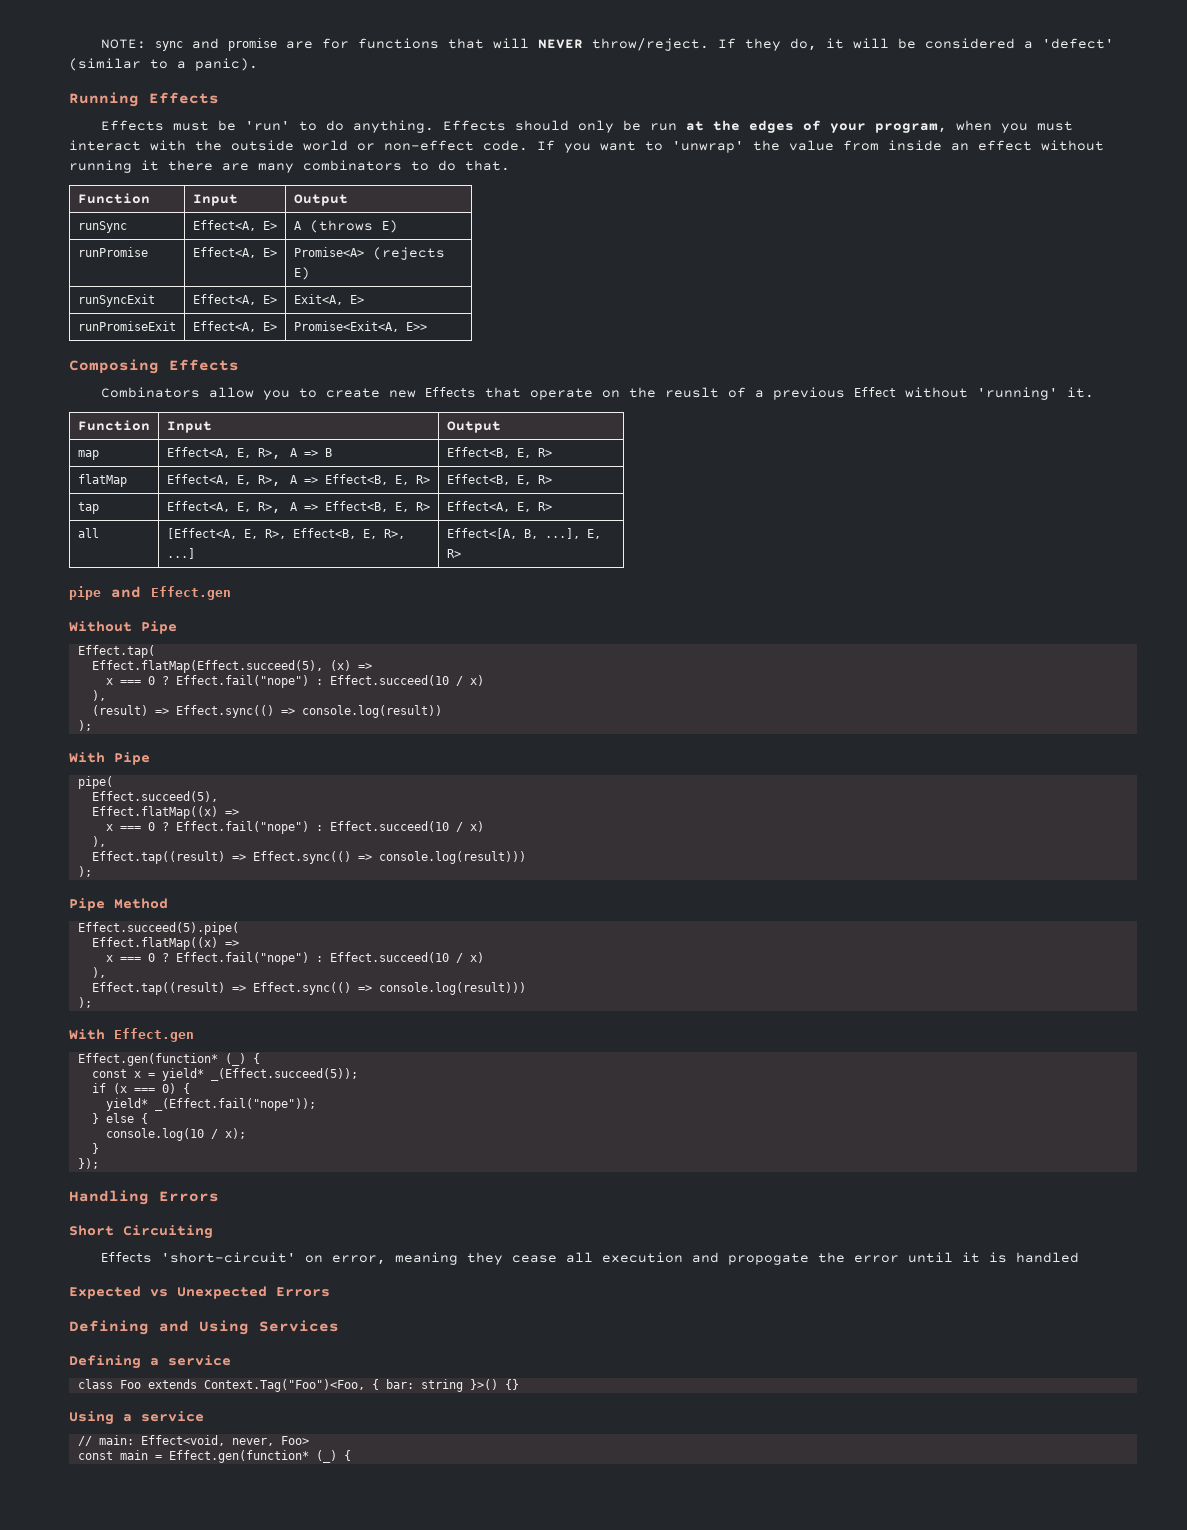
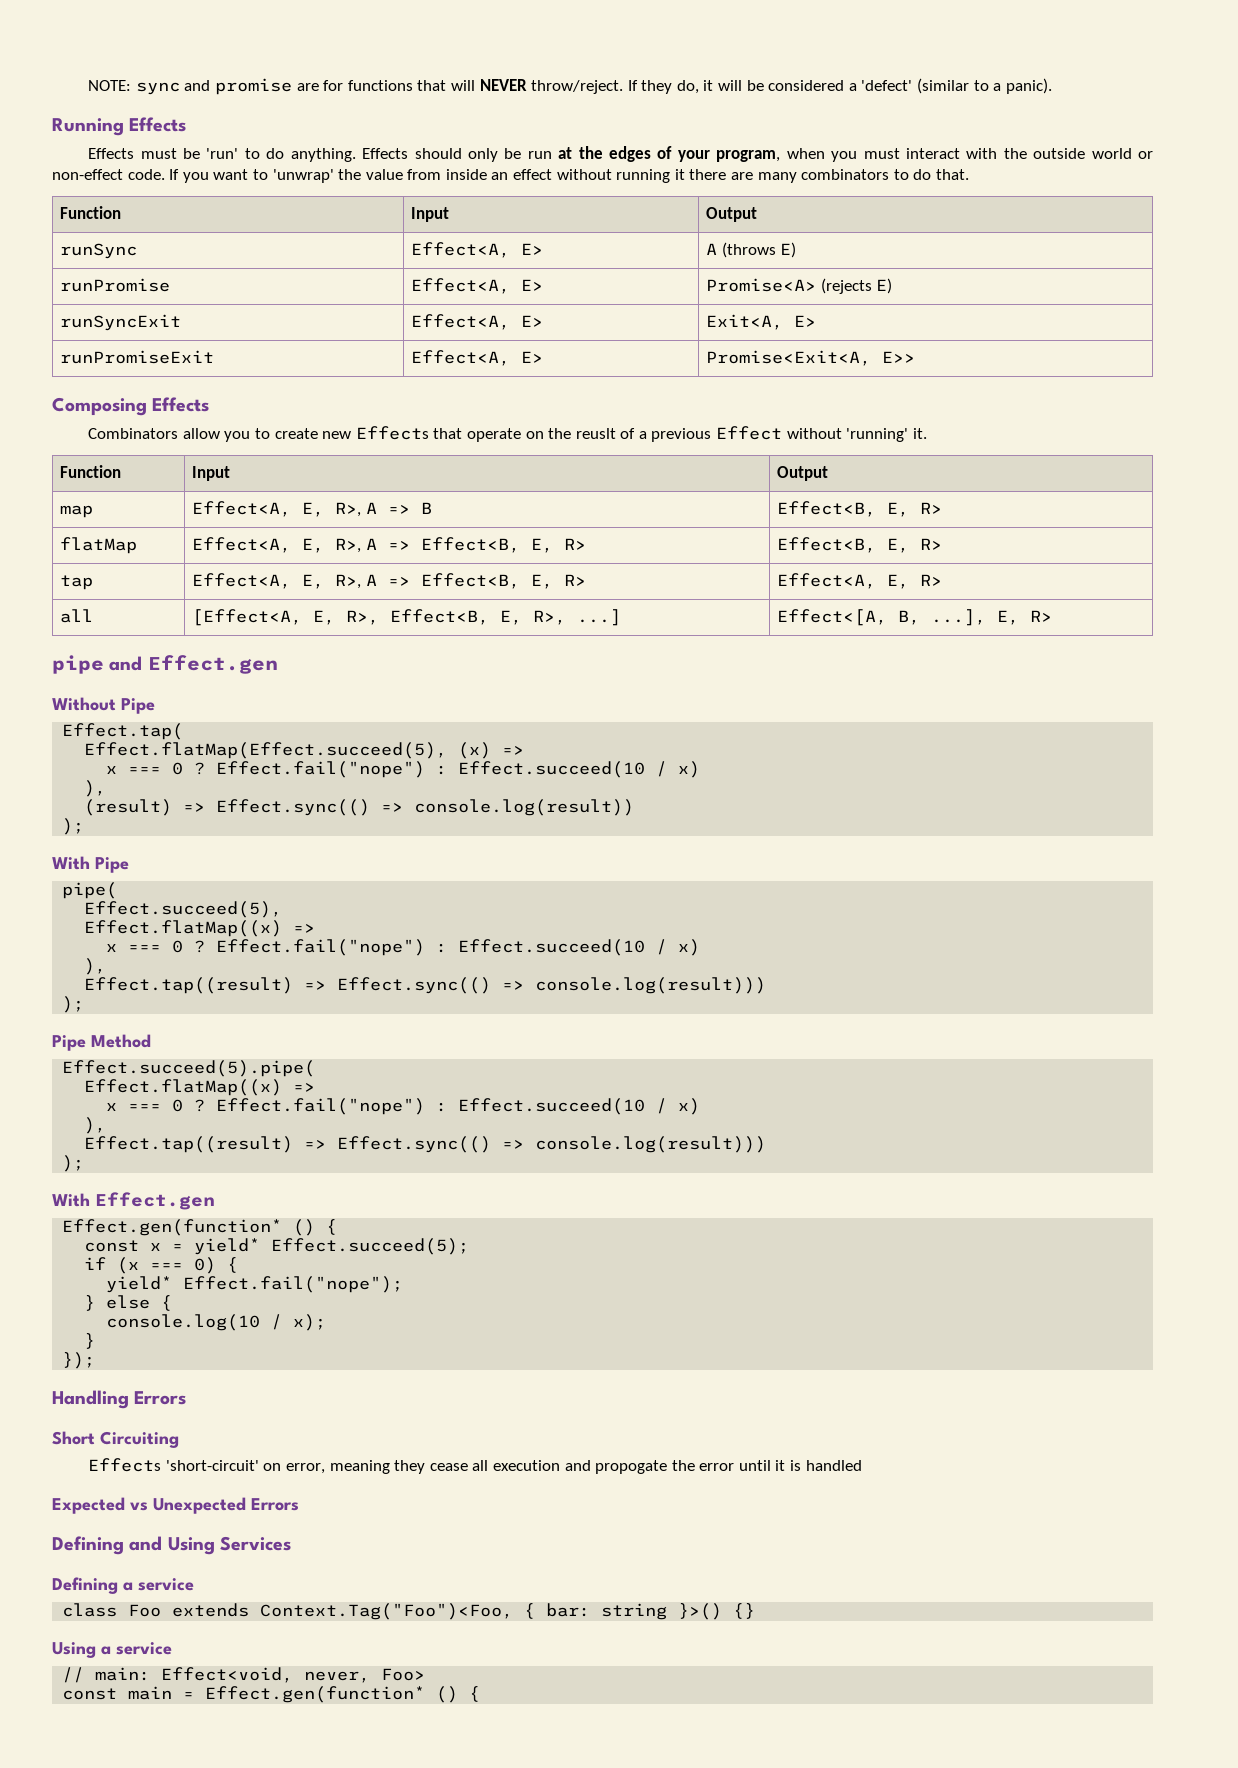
[224,1053,246,1066] (_) -> [293,1219,316,1236] ()
[210,1068,358,1081] _(Effect.succeed(5)); -> [271,1238,470,1255] Effect.succeed(5);
[154,1098,316,1111] _(Effect.fail("nope")); -> [183,1276,404,1293] Effect.fail("nope");
[315,1450,337,1463] (_) -> [436,1686,459,1703] ()

